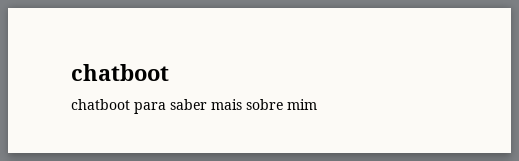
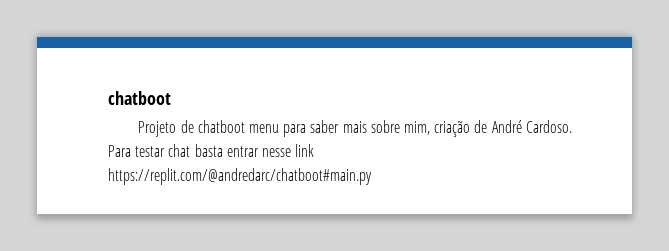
[71,99,317,114] chatboot para saber mais sobre mim -> [138,120,572,137] [108,144,315,157] [108,168,372,185] Projeto de chatboot menu para saber mais sobre mim, criação de André Cardoso. Para testar chat basta entrar nesse link https://replit.com/@andredarc/chatboot#main.py

